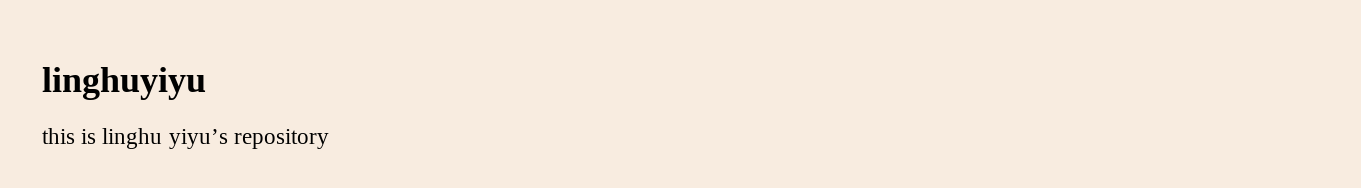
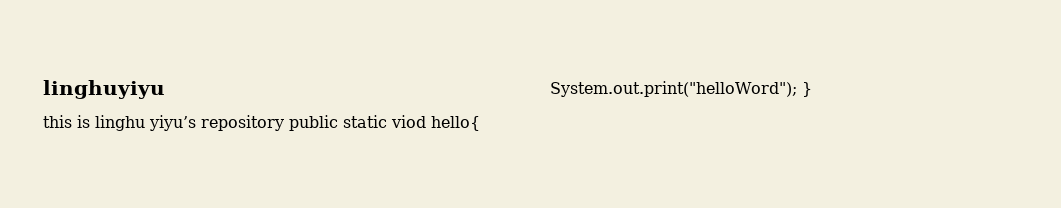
(329, 139) none -> [289,115,480,131] [550,81,812,97] public static viod hello{ System.out.print("helloWord"); }

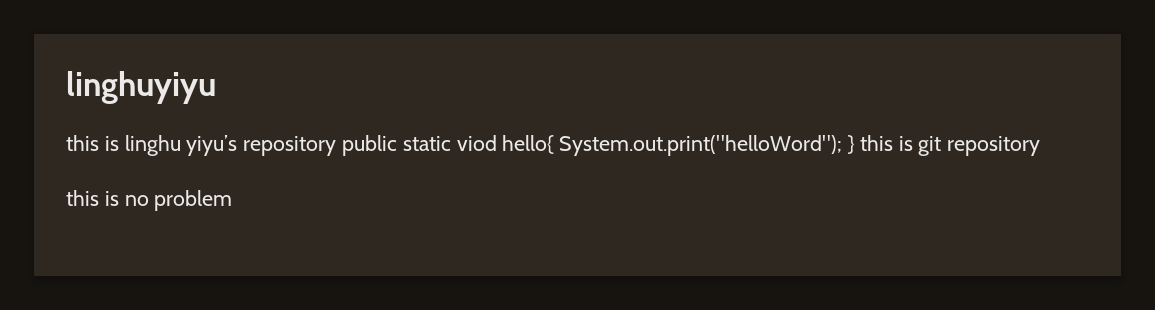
(812, 89) none -> [859,135,1041,156] [66,190,233,211] this is git repository // this is no problem

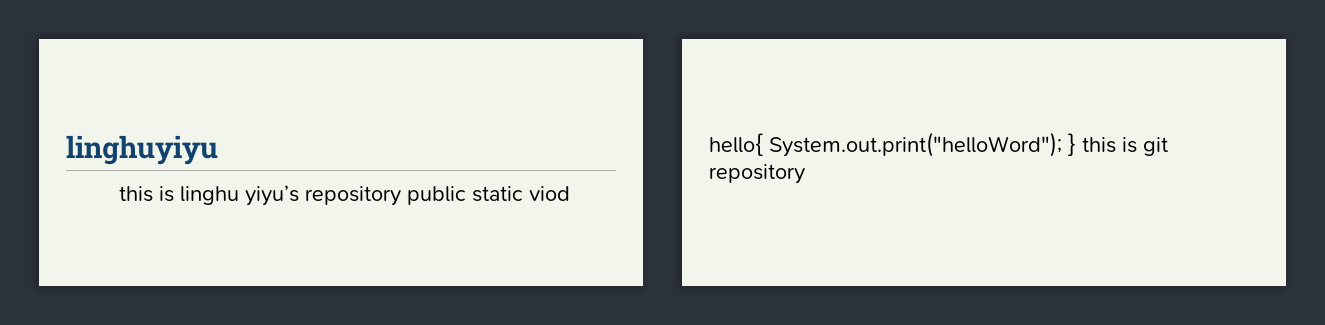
[66,190,233,211] // this is no problem -> (805, 174) none

